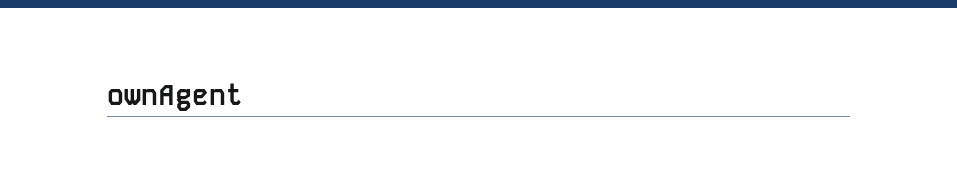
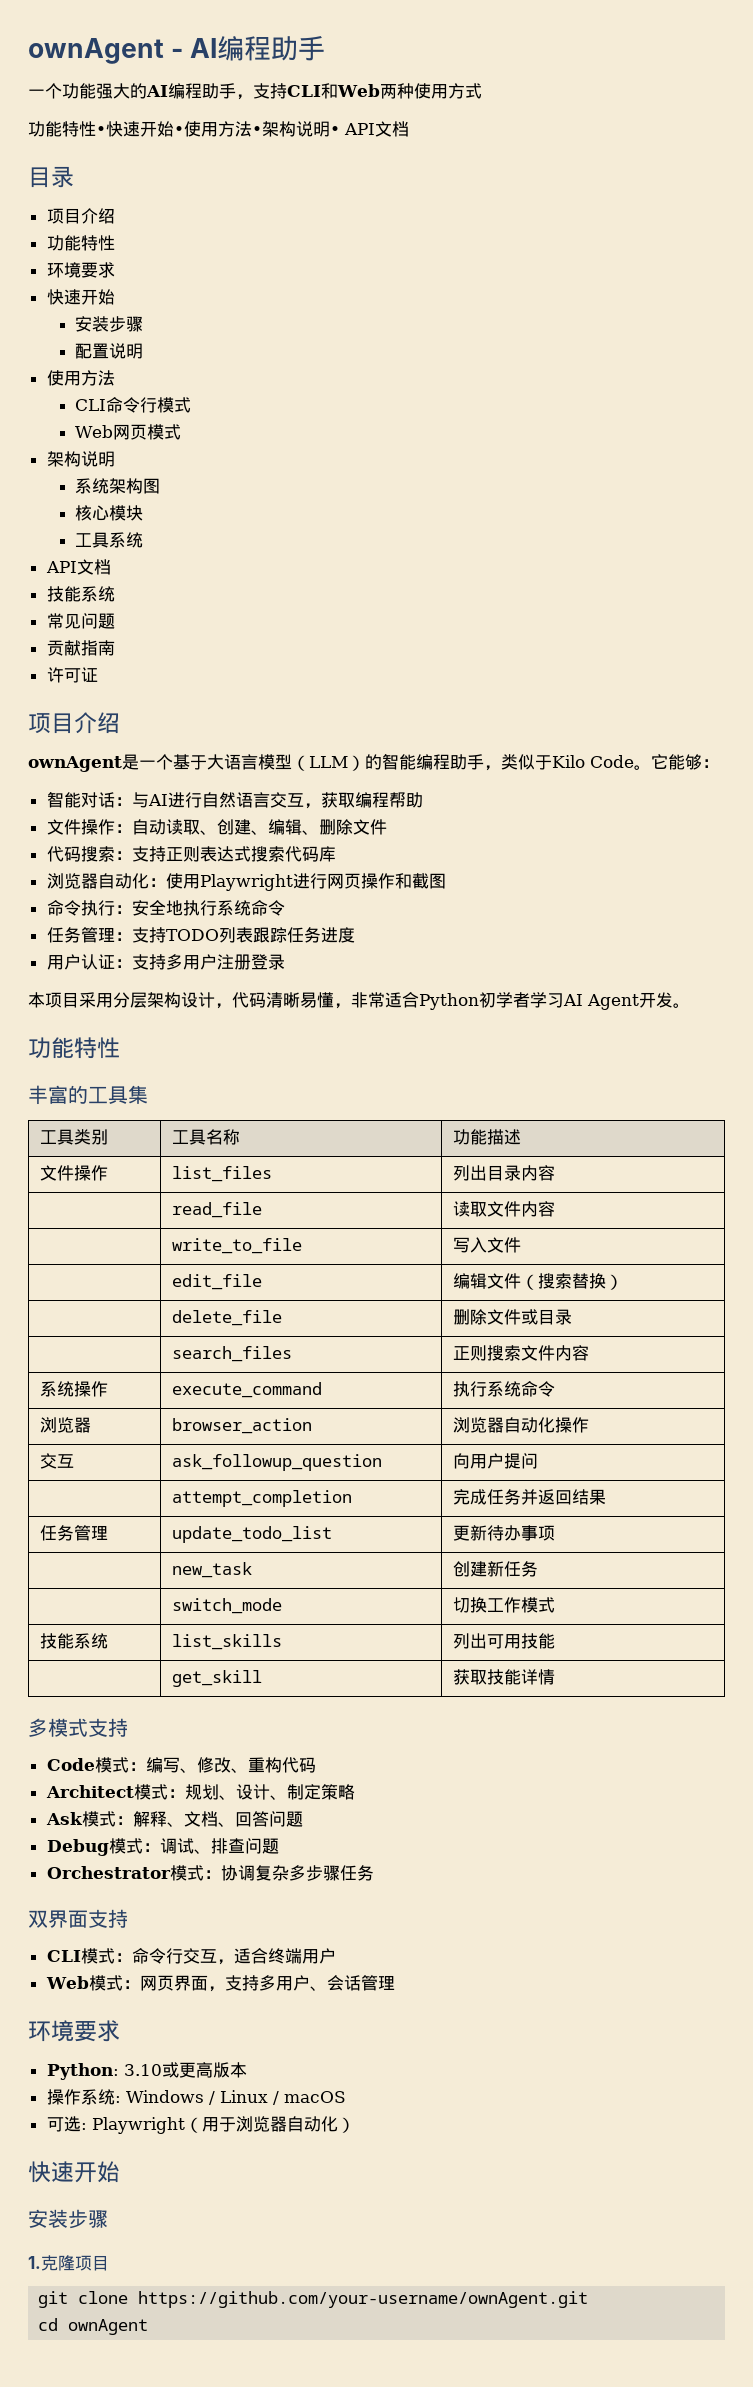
[107,83,243,111] ownAgent -> [28,36,326,64] [28,83,482,100] [28,121,409,137] [28,166,74,188] [46,208,115,224] [46,235,115,251] [46,262,115,278] [46,289,115,305] [75,316,144,332] [75,343,144,359] [46,370,115,386] [75,397,192,413] [75,424,182,440] [46,451,115,467] [75,478,161,494] [75,505,144,521] [75,532,144,548] [45,559,111,575] [46,586,115,602] [46,613,115,629] [46,640,115,656] [46,667,98,683] [28,712,120,734] [28,753,719,772] [46,791,423,809] [46,819,387,835] [46,846,336,862] [46,873,446,891] [46,900,285,916] [46,927,355,943] [46,954,285,970] [28,992,690,1010] [28,1037,120,1059] [28,1085,148,1105] [40,1129,109,1145] [172,1129,241,1145] [453,1129,522,1145] [40,1165,109,1181] [172,1166,273,1182] [453,1165,556,1181] [172,1202,263,1218] [453,1201,556,1217] [172,1238,303,1254] [453,1237,522,1253] [172,1274,263,1290] [453,1273,624,1290] [172,1310,283,1326] [453,1309,573,1325] [172,1346,293,1362] [453,1345,590,1361] [40,1381,109,1397] [172,1382,323,1398] [453,1381,556,1397] [40,1417,92,1433] [172,1418,313,1434] [453,1417,590,1433] [40,1453,75,1469] [172,1454,383,1471] [453,1453,539,1469] [172,1490,353,1507] [453,1489,607,1505] [40,1525,109,1541] [172,1526,333,1543] [453,1525,556,1541] [172,1562,253,1578] [453,1561,539,1577] [172,1598,283,1614] [453,1597,556,1613] [40,1633,109,1649] [172,1634,283,1650] [453,1633,556,1649] [172,1670,263,1687] [453,1669,556,1685] [28,1718,128,1737] [46,1757,316,1773] [45,1784,355,1800] [45,1811,303,1827] [46,1838,279,1856] [46,1865,374,1881] [28,1909,128,1928] [46,1948,336,1965] [45,1975,395,1992] [28,2020,120,2042] [46,2062,247,2080] [46,2089,346,2105] [46,2116,355,2134] [28,2161,120,2183] [28,2209,108,2229] [28,2255,109,2271] [38,2291,589,2308] [38,2318,149,2335] ownAgent - AI编程助手 // 一个功能强大的AI编程助手，支持CLI和Web两种使用方式 // 功能特性•快速开始•使用方法•架构说明• API文档 // 目录 // 项目介绍 // 功能特性 // 环境要求 // 快速开始 // 安装步骤 // 配置说明 // 使用方法 // CLI命令行模式 // Web网页模式 // 架构说明 // 系统架构图 // 核心模块 // 工具系统 // API文档 // 技能系统 // 常见问题 // 贡献指南 // 许可证 // 项目介绍 // ownAgent是一个基于大语言模型（LLM）的智能编程助手，类似于Kilo Code。它能够： // 智能对话：与AI进行自然语言交互，获取编程帮助 // 文件操作：自动读取、创建、编辑、删除文件 // 代码搜索：支持正则表达式搜索代码库 // 浏览器自动化：使用Playwright进行网页操作和截图 // 命令执行：安全地执行系统命令 // 任务管理：支持TODO列表跟踪任务进度 // 用户认证：支持多用户注册登录 // 本项目采用分层架构设计，代码清晰易懂，非常适合Python初学者学习AI Agent开发。 // 功能特性 // 丰富的工具集 // 工具类别 | 工具名称 | 功能描述 // 文件操作 | list_files | 列出目录内容 // | read_file | 读取文件内容 // | write_to_file | 写入文件 // | edit_file | 编辑文件（搜索替换） // | delete_file | 删除文件或目录 // | search_files | 正则搜索文件内容 // 系统操作 | execute_command | 执行系统命令 // 浏览器 | browser_action | 浏览器自动化操作 // 交互 | ask_followup_question | 向用户提问 // | attempt_completion | 完成任务并返回结果 // 任务管理 | update_todo_list | 更新待办事项 // | new_task | 创建新任务 // | switch_mode | 切换工作模式 // 技能系统 | list_skills | 列出可用技能 // | get_skill | 获取技能详情 // 多模式支持 // Code模式：编写、修改、重构代码 // Architect模式：规划、设计、制定策略 // Ask模式：解释、文档、回答问题 // Debug模式：调试、排查问题 // Orchestrator模式：协调复杂多步骤任务 // 双界面支持 // CLI模式：命令行交互，适合终端用户 // Web模式：网页界面，支持多用户、会话管理 // 环境要求 // Python: 3.10或更高版本 // 操作系统: Windows / Linux / macOS // 可选: Playwright（用于浏览器自动化） // 快速开始 // 安装步骤 // 1.克隆项目 // git clone https://github.com/your-username/ownAgent.git // cd ownAgent

